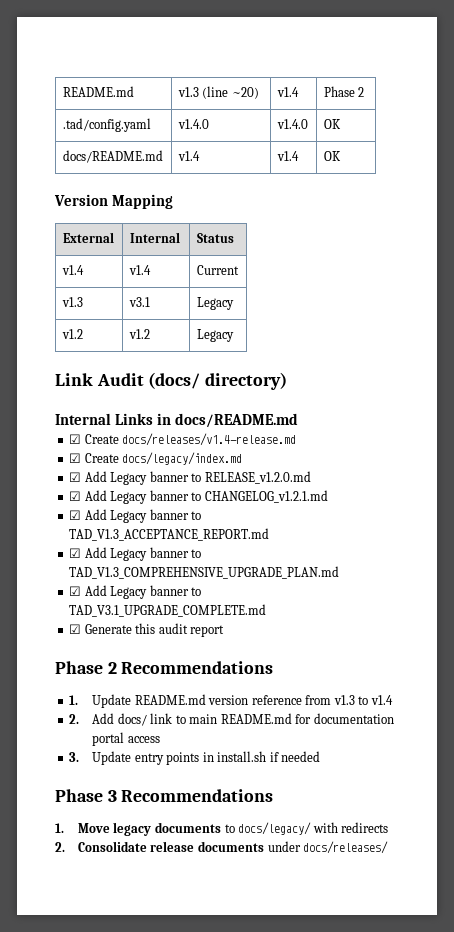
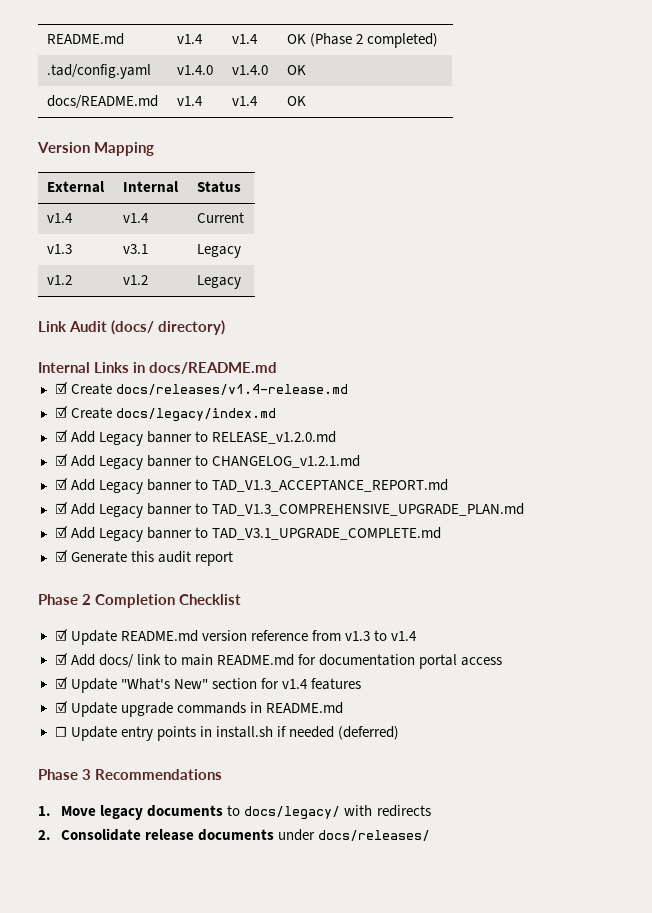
[177,86,259,99] [276,87,299,97] [323,86,365,97] v1.3 (line ~20) | v1.4 | Phase 2 -> [177,34,204,44] [232,34,259,44] [287,33,439,48] v1.4 | v1.4 | OK (Phase 2 completed)
[121,661,274,674] [69,695,79,705] Recommendations // 1. -> [95,594,242,608] [54,629,68,641] Completion Checklist // ☑
[69,714,80,724] 2. -> [54,653,68,665] ☑
[69,752,80,762] 3. -> [54,677,361,693] [54,701,343,717] [54,726,67,737] ☑ Update "What's New" section for v1.4 features // ☑ Update upgrade commands in README.md // ☐
(321, 756) none -> [337,726,399,740] (deferred)

